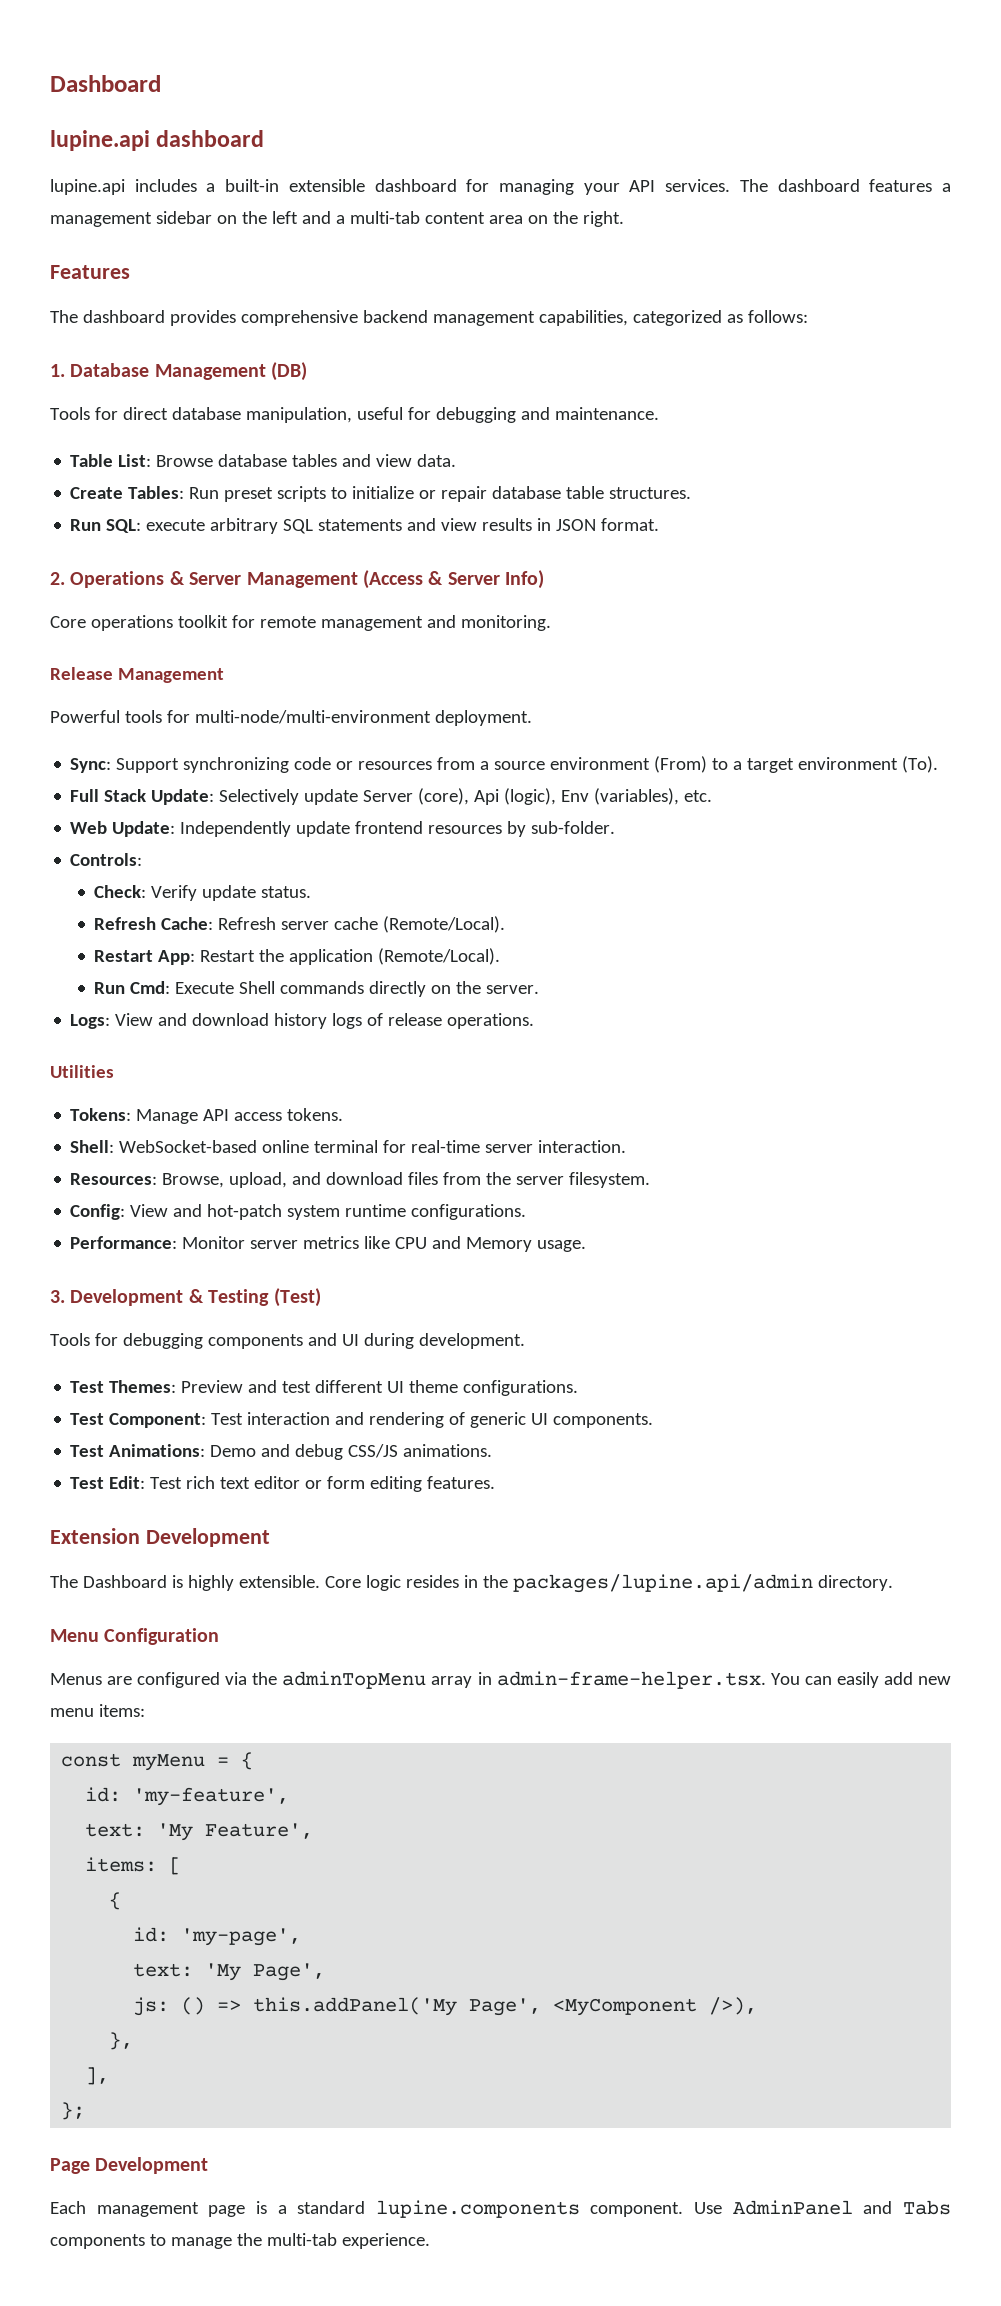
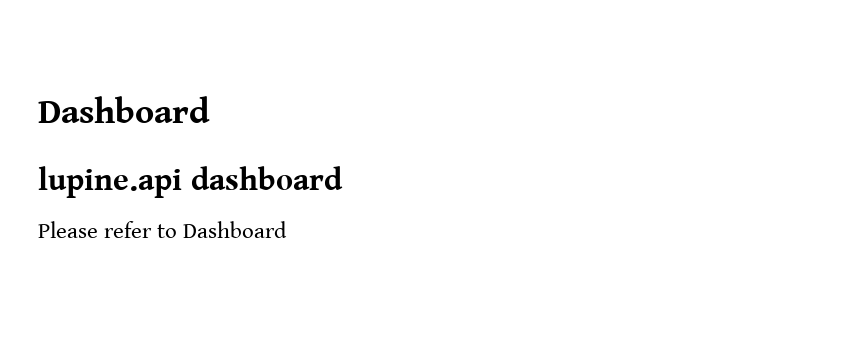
[50,179,951,195] [50,211,624,227] [50,265,130,279] [50,310,808,326] [50,362,308,381] [50,407,659,423] [70,454,457,467] [70,486,692,502] [70,518,660,534] [50,570,545,589] [50,615,551,631] [50,667,224,683] [50,710,532,726] [70,756,939,773] [70,788,713,805] [70,821,616,837] [70,853,143,866] [94,885,312,901] [94,916,506,933] [94,948,501,965] [94,981,540,997] [70,1013,535,1029] [50,1065,114,1078] [70,1108,344,1124] [70,1140,627,1153] [70,1172,651,1188] [70,1204,527,1220] [70,1236,587,1252] [50,1288,321,1307] [50,1333,525,1349] [70,1380,579,1396] [70,1412,654,1428] [70,1444,493,1460] [70,1476,496,1492] [50,1528,270,1547] [50,1574,893,1593] [50,1628,220,1645] [50,1671,952,1689] [50,1704,145,1717] [61,1752,254,1771] [85,1787,290,1806] [85,1823,314,1841] [85,1857,182,1875] [109,1892,122,1910] [133,1927,302,1946] [133,1963,326,1981] [133,1997,758,2016] [109,2032,134,2050] [85,2067,110,2085] [61,2102,86,2120] [50,2157,209,2174] [50,2200,951,2218] [50,2233,430,2249] lupine.api includes a built-in extensible dashboard for managing your API services. The dashboard features a management sidebar on the left and a multi-tab content area on the right. // Features // The dashboard provides comprehensive backend management capabilities, categorized as follows: // 1. Database Management (DB) // Tools for direct database manipulation, useful for debugging and maintenance. // Table List: Browse database tables and view data. // Create Tables: Run preset scripts to initialize or repair database table structures. // Run SQL: execute arbitrary SQL statements and view results in JSON format. // 2. Operations & Server Management (Access & Server Info) // Core operations toolkit for remote management and monitoring. // Release Management // Powerful tools for multi-node/multi-environment deployment. // Sync: Support synchronizing code or resources from a source environment (From) to a target environment (To). // Full Stack Update: Selectively update Server (core), Api (logic), Env (variables), etc. // Web Update: Independently update frontend resources by sub-folder. // Controls: // Check: Verify update status. // Refresh Cache: Refresh server cache (Remote/Local). // Restart App: Restart the application (Remote/Local). // Run Cmd: Execute Shell commands directly on the server. // Logs: View and download history logs of release operations. // Utilities // Tokens: Manage API access tokens. // Shell: WebSocket-based online terminal for real-time server interaction. // Resources: Browse, upload, and download files from the server filesystem. // Config: View and hot-patch system runtime configurations. // Performance: Monitor server metrics like CPU and Memory usage. // 3. Development & Testing (Test) // Tools for debugging components and UI during development. // Test Themes: Preview and test different UI theme configurations. // Test Component: Test interaction and rendering of generic UI components. // Test Animations: Demo and debug CSS/JS animations. // Test Edit: Test rich text editor or form editing features. // Extension Development // The Dashboard is highly extensible. Core logic resides in the packages/lupine.api/admin directory. // Menu Configuration // Menus are configured via the adminTopMenu array in admin-frame-helper.tsx. You can easily add new menu items: // const myMenu = { // id: 'my-feature', // text: 'My Feature', // items: [ // { // id: 'my-page', // text: 'My Page', // js: () => this.addPanel('My Page', <MyComponent />), // }, // ], // }; // Page Development // Each management page is a standard lupine.components component. Use AdminPanel and Tabs components to manage the multi-tab experience. -> [38,221,288,238] Please refer to Dashboard

